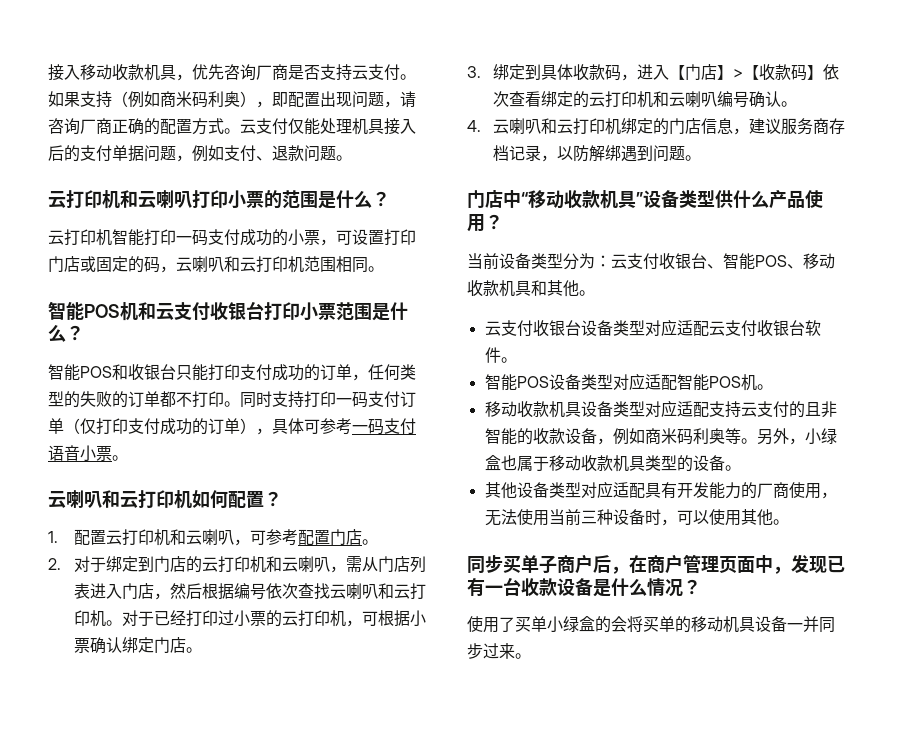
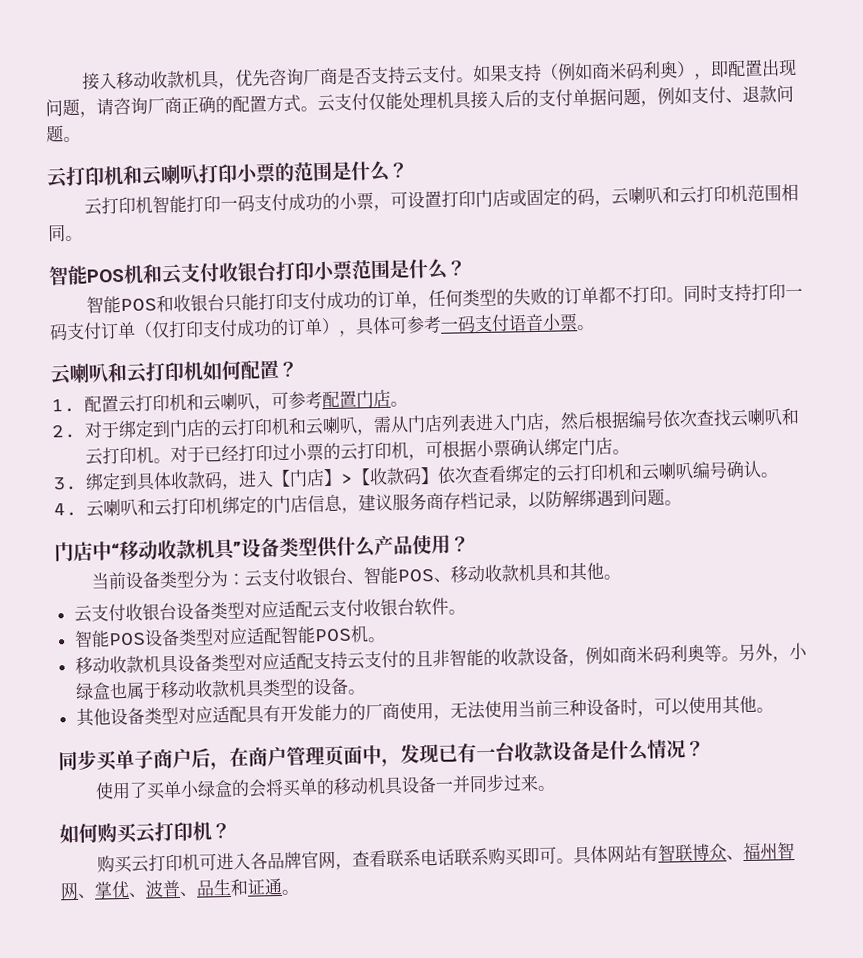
(531, 656) none -> [59,821,231,844] [97,842,796,874] [60,877,300,901] // 如何购买云打印机？ // 购买云打印机可进入各品牌官网，查看联系电话联系购买即可。具体网站有智联博众、福州智网、掌优、波普、品生和证通。

